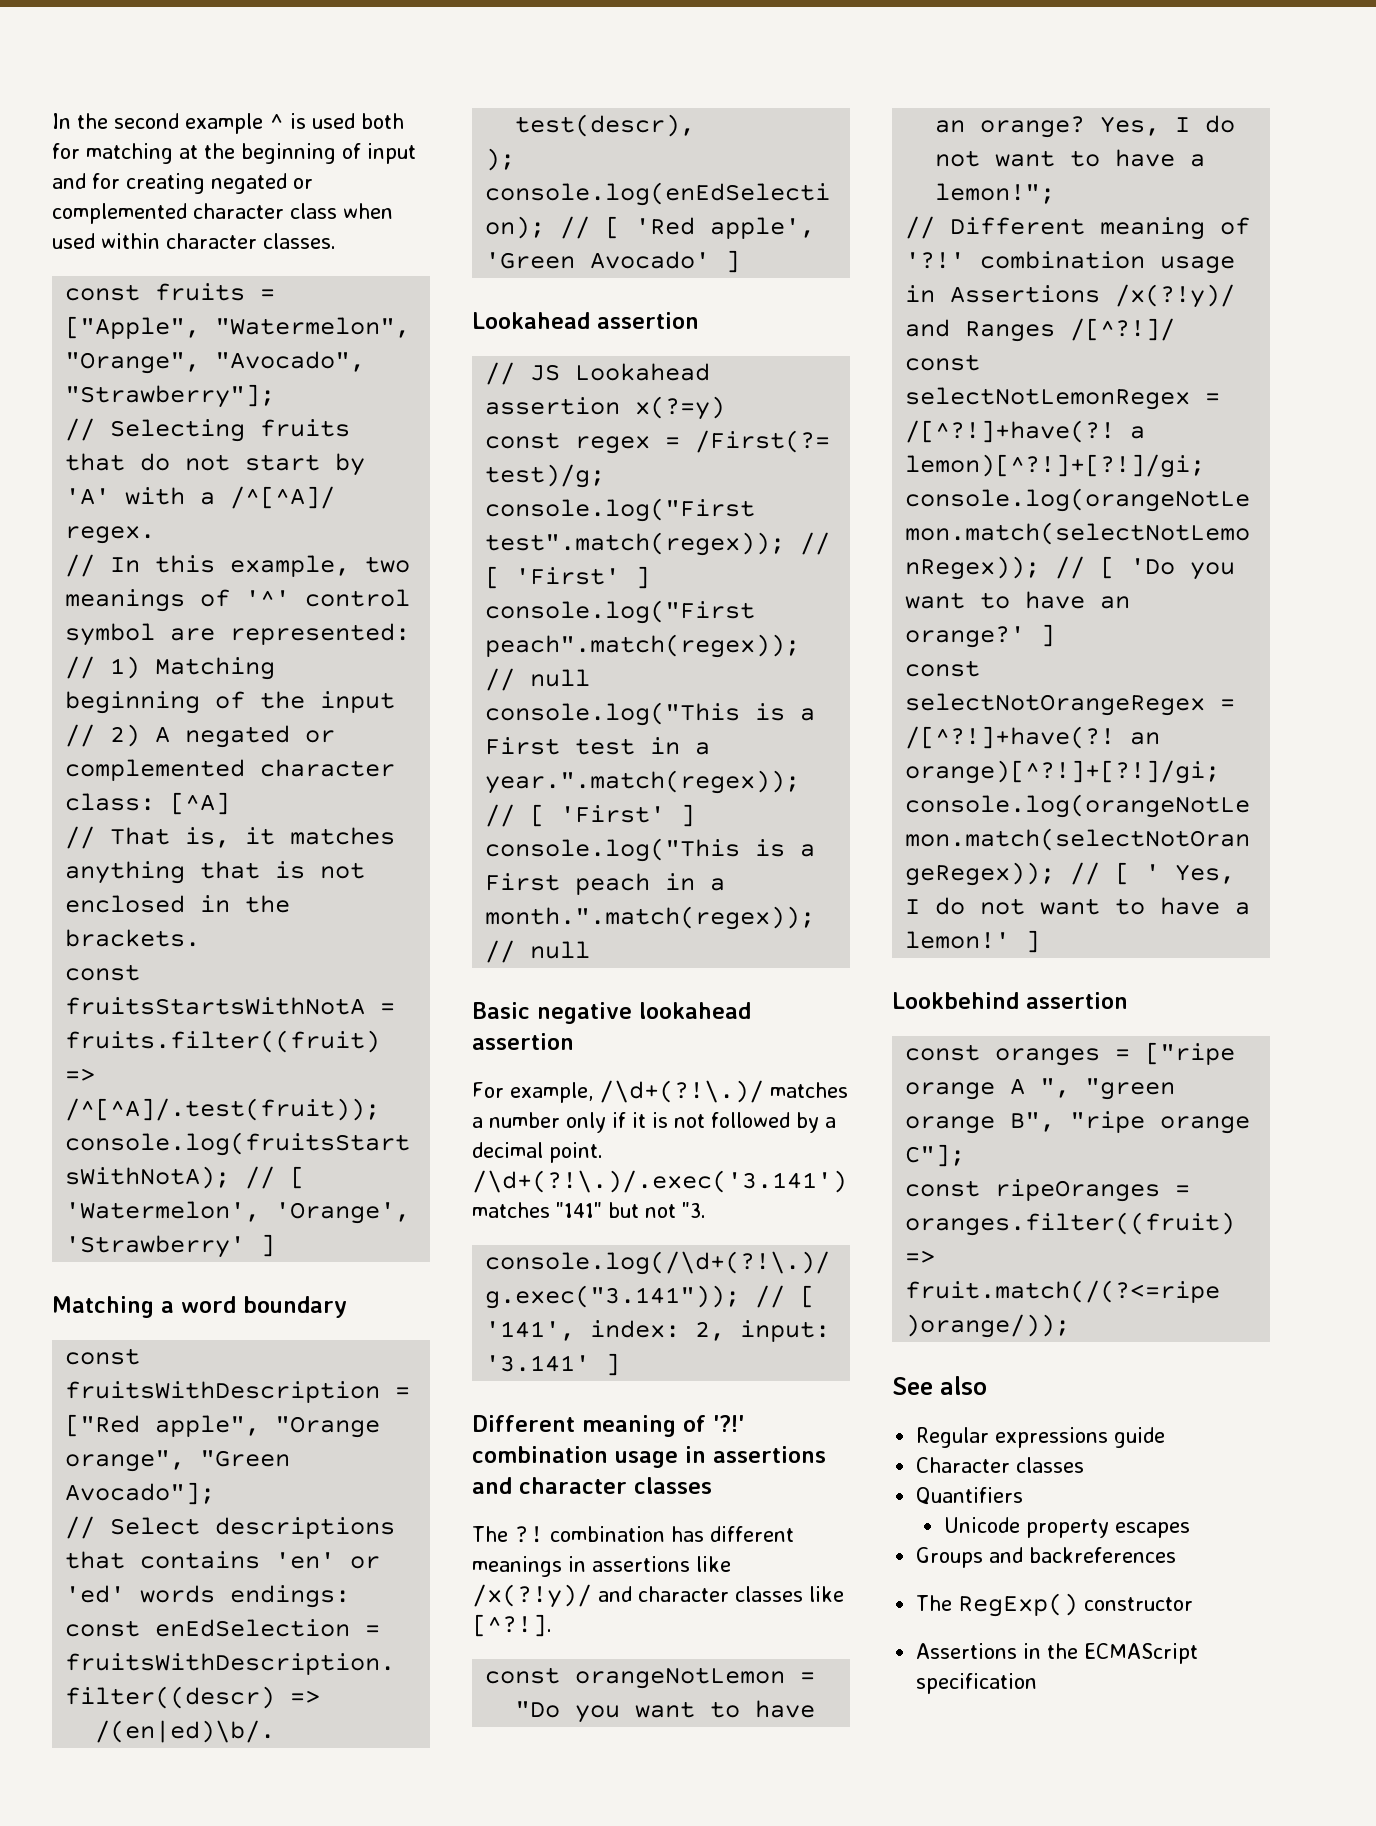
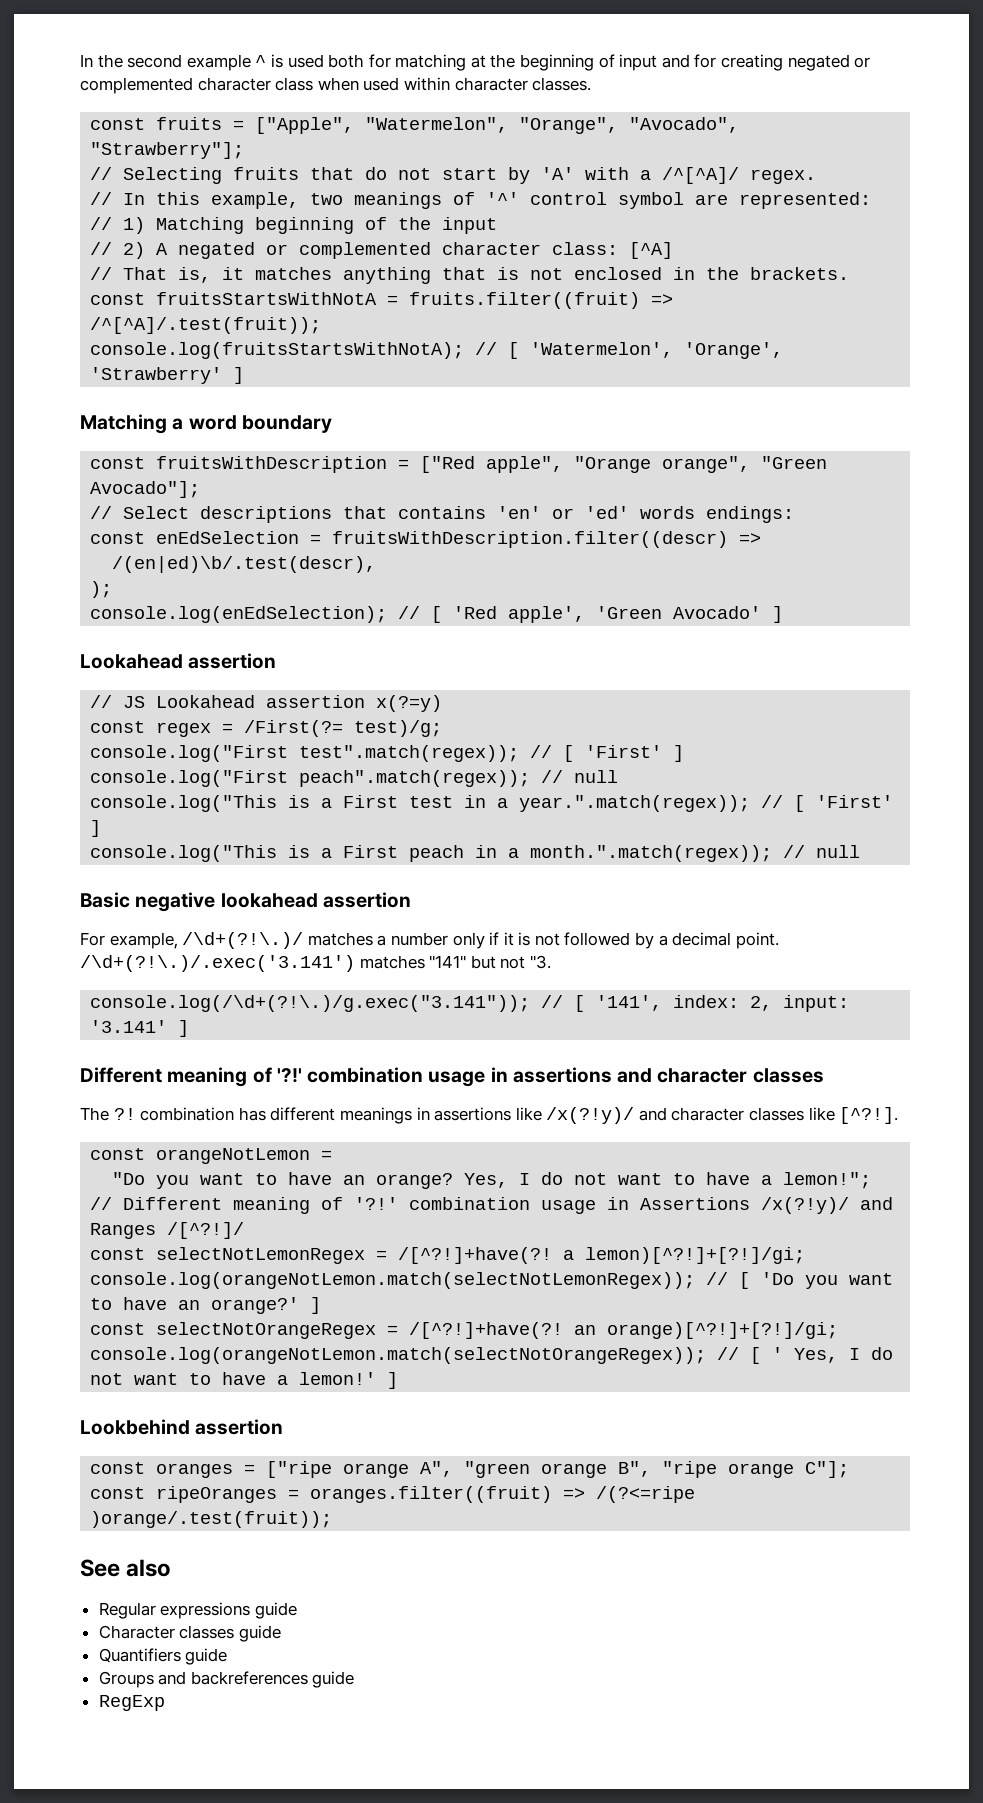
[1010,1078,1071,1098] A ", -> [420,1461,454,1477] A",
[905,1280,1221,1303] [905,1314,1071,1338] fruit.match(/(?<=ripe )orange/)); -> [596,1486,696,1503] [90,1511,333,1528] /(?<=ripe )orange/.test(fruit));
(1085, 1465) none -> [238,1625,281,1642] guide
[943,1517,1190,1538] // Unicode property escapes -> [185,1648,228,1665] guide
[916,1593,1194,1617] [916,1643,1199,1664] [916,1673,1038,1694] // The RegExp() constructor // Assertions in the ECMAScript specification -> [312,1671,355,1688] [98,1695,165,1711] guide // RegExp

